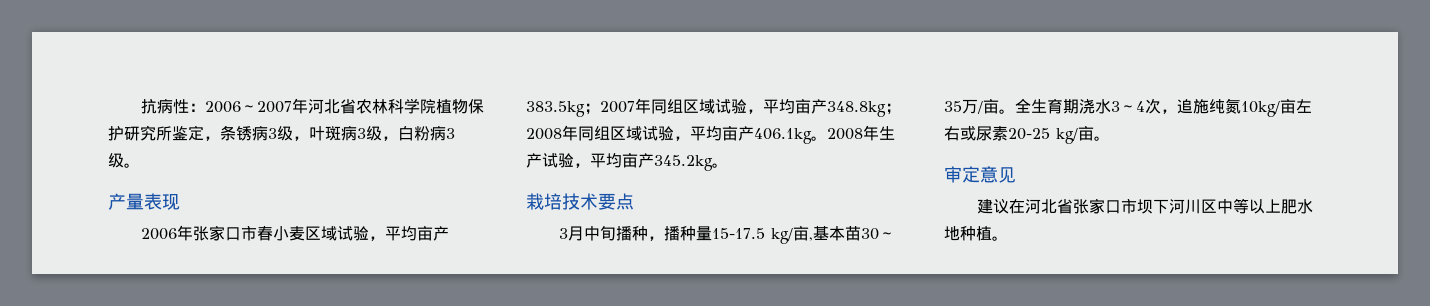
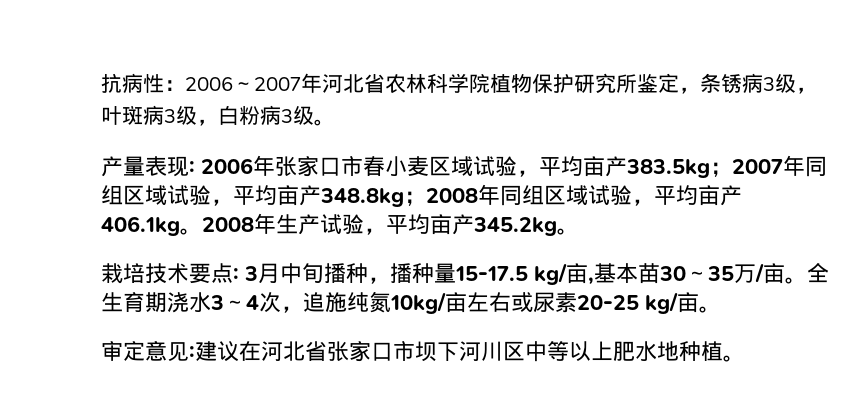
(180, 202) // -> [189,161,195,174] :
(634, 201) // -> [233,268,239,281] :
(1016, 175) // -> [189,346,195,359] :

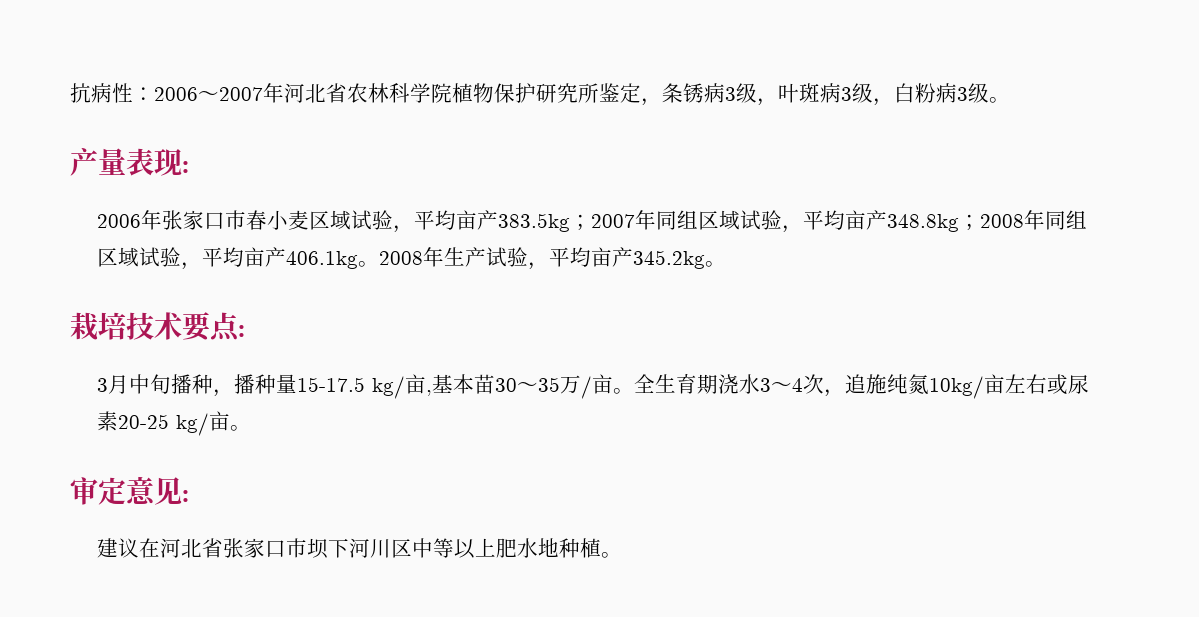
(195, 167) none -> (189, 167) //
(239, 274) none -> (245, 331) //
(195, 352) none -> (189, 496) //

